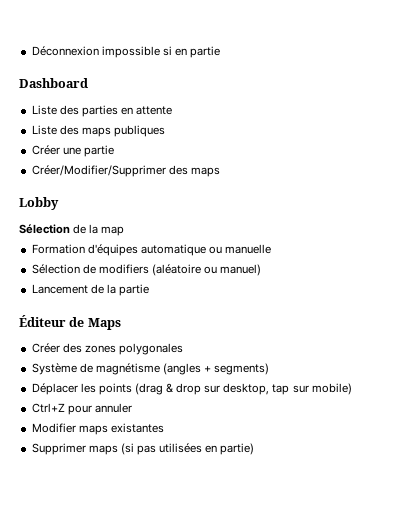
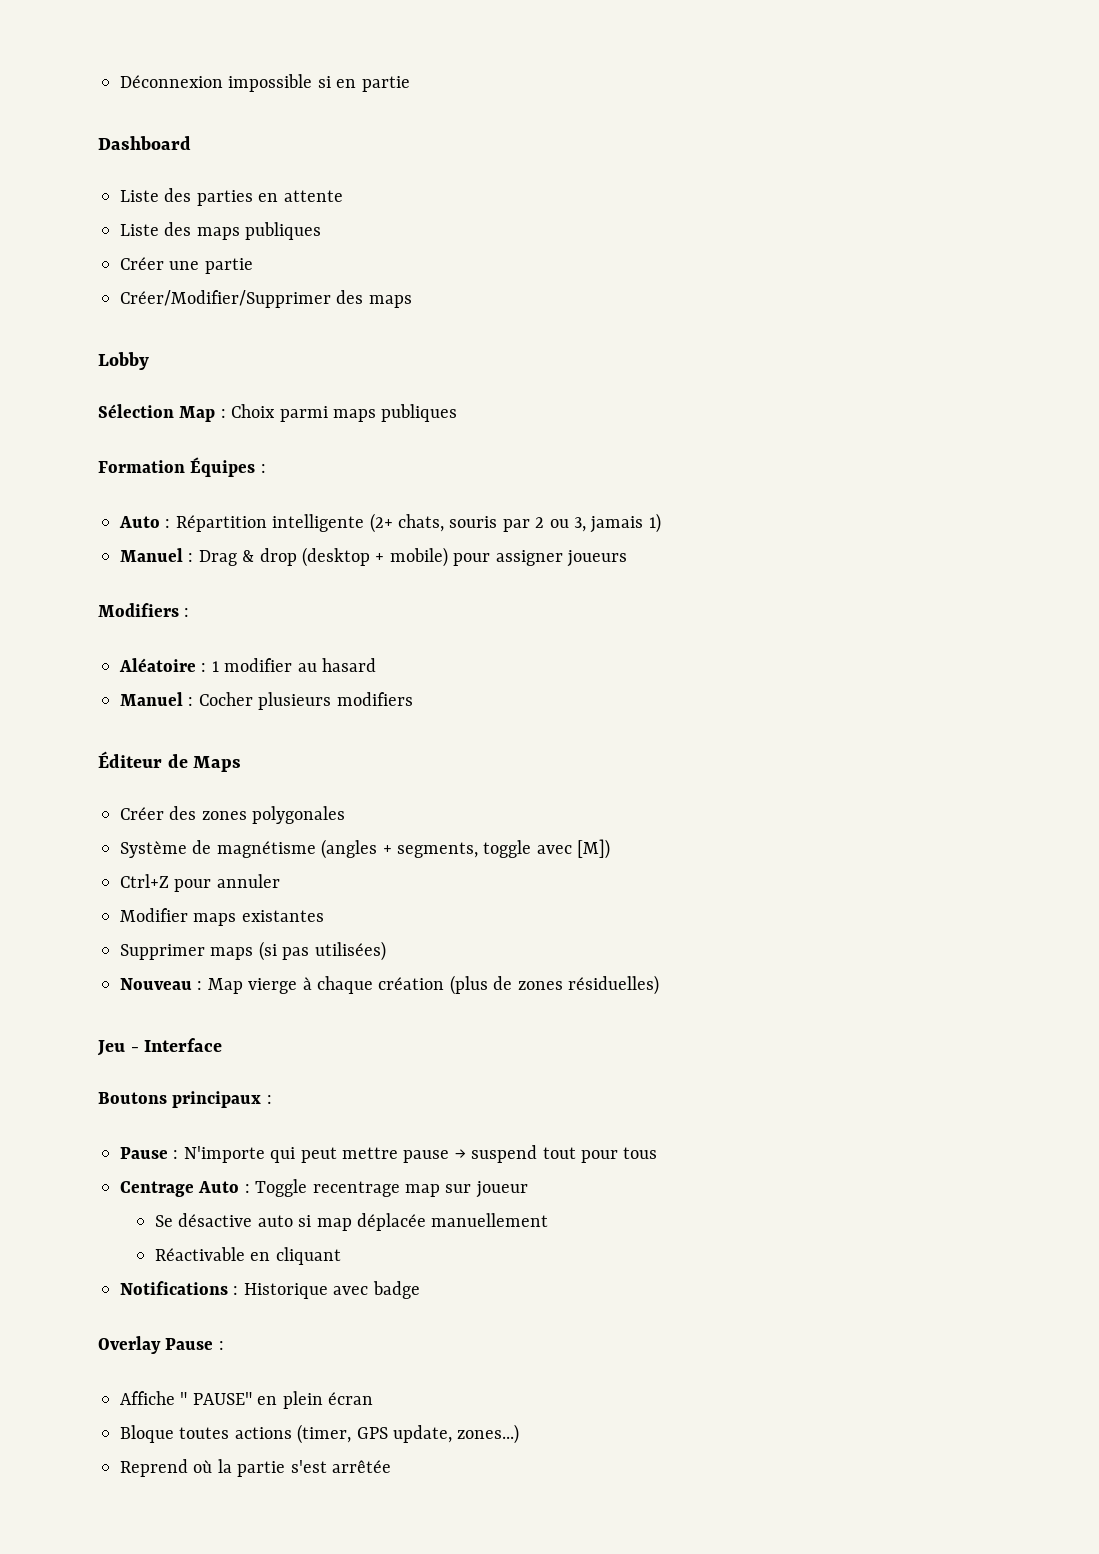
[73,224,125,236] [31,244,272,256] [31,264,262,276] [31,284,149,296] de la map // Formation d'équipes automatique ou manuelle // Sélection de modifiers (aléatoire ou manuel) // Lancement de la partie -> [179,404,458,422] [98,457,266,477] [119,513,661,533] [120,547,627,567] [98,603,190,617] [119,658,376,672] [120,692,413,710] Map : Choix parmi maps publiques // Formation Équipes : // Auto : Répartition intelligente (2+ chats, souris par 2 ou 3, jamais 1) // Manuel : Drag & drop (desktop + mobile) pour assigner joueurs // Modifiers : // Aléatoire : 1 modifier au hasard // Manuel : Cocher plusieurs modifiers
[214,363,270,375] [31,383,352,395] segments) // Déplacer les points (drag & drop sur desktop, tap sur mobile) -> [397,839,611,859] segments, toggle avec [M])
[159,443,255,455] utilisées en partie) -> [314,941,386,961] [120,975,659,995] [97,1038,223,1056] [98,1091,272,1108] [120,1145,658,1163] [120,1179,528,1198] [154,1213,549,1231] [154,1247,341,1265] [120,1281,420,1299] [98,1336,224,1354] [120,1391,373,1409] [120,1424,520,1444] [120,1459,391,1477] utilisées) // Nouveau : Map vierge à chaque création (plus de zones résiduelles) // Jeu - Interface // Boutons principaux : // Pause : N'importe qui peut mettre pause → suspend tout pour tous // Centrage Auto : Toggle recentrage map sur joueur // Se désactive auto si map déplacée manuellement // Réactivable en cliquant // Notifications : Historique avec badge // Overlay Pause : // Affiche " PAUSE" en plein écran // Bloque toutes actions (timer, GPS update, zones...) // Reprend où la partie s'est arrêtée

